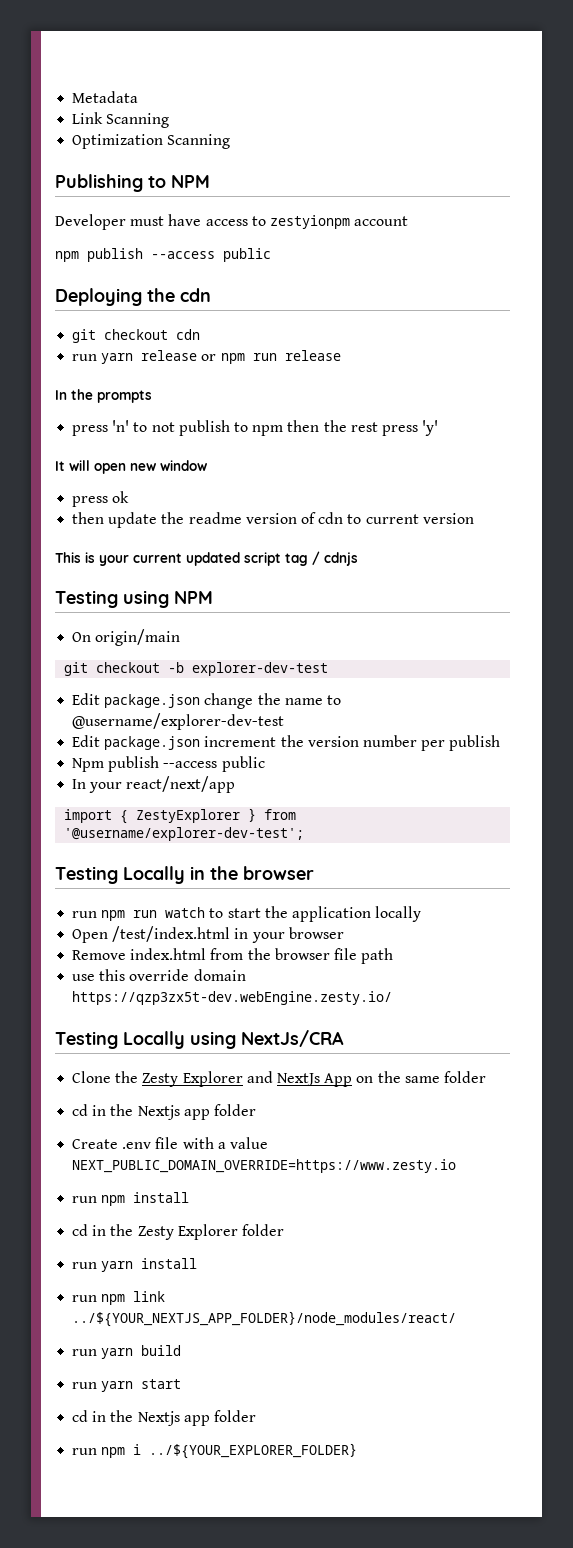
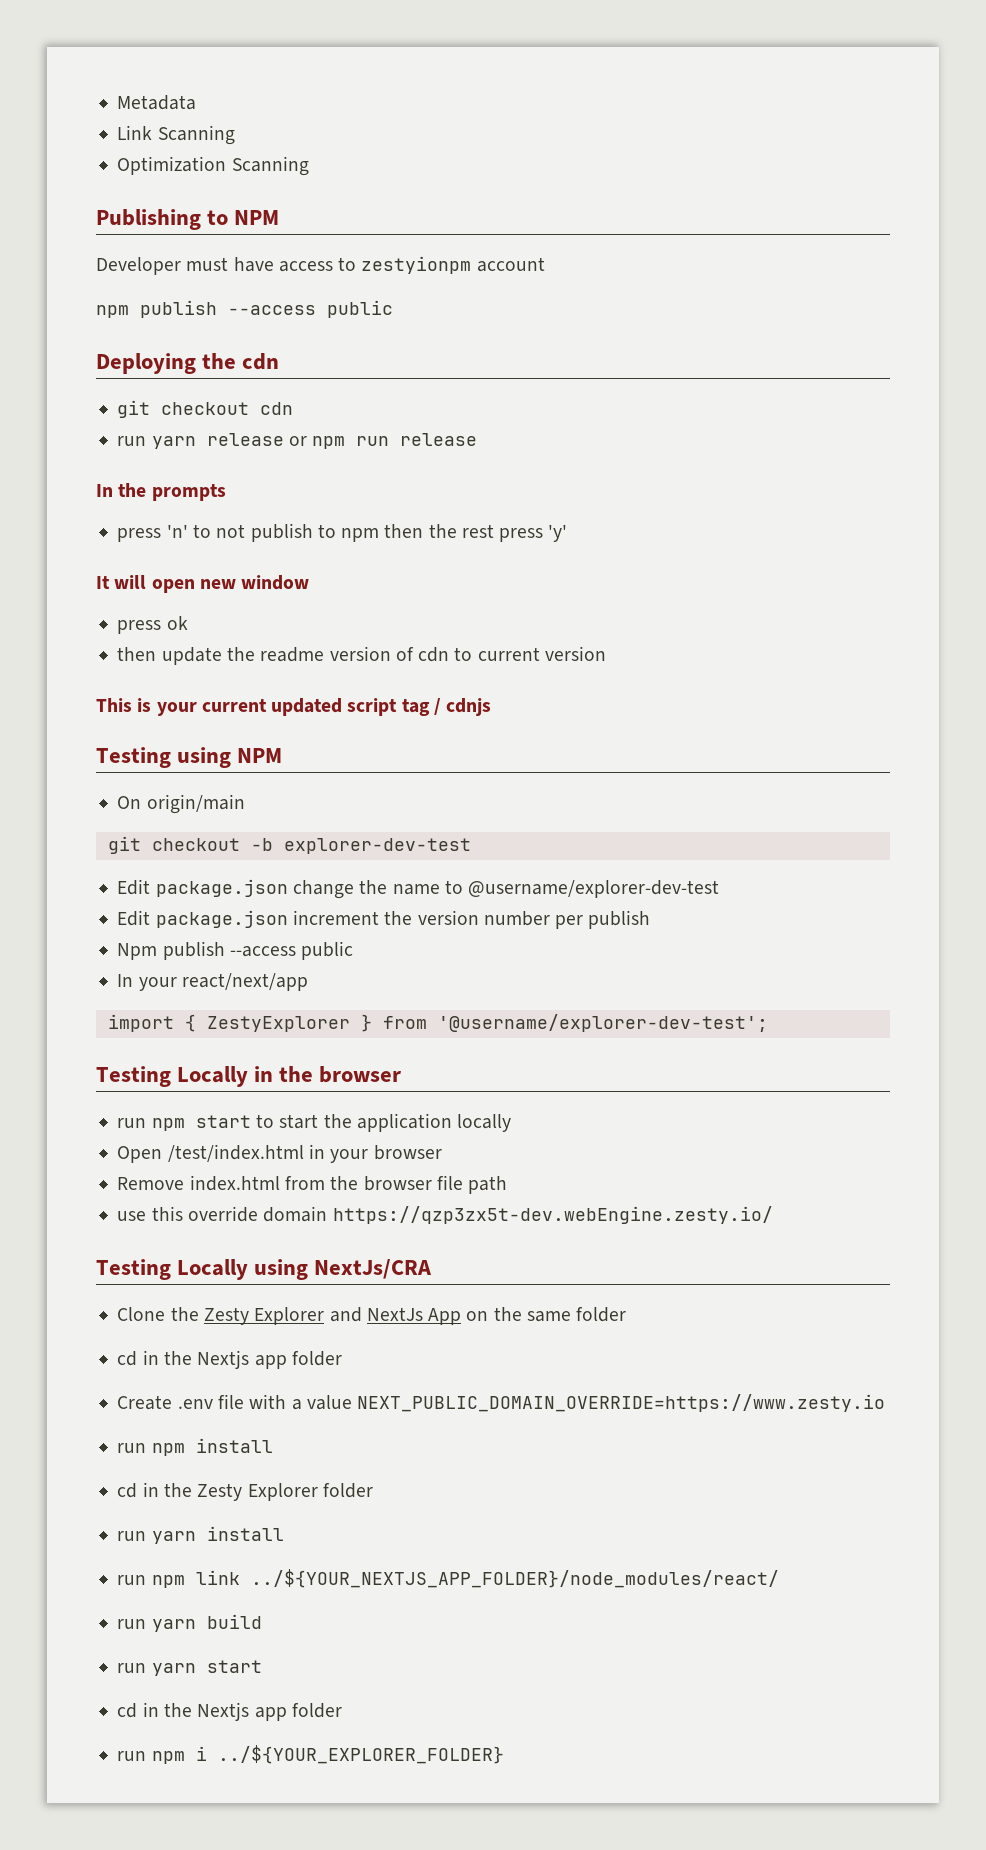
[133,907,206,918] run watch -> [195,1115,251,1128] start

